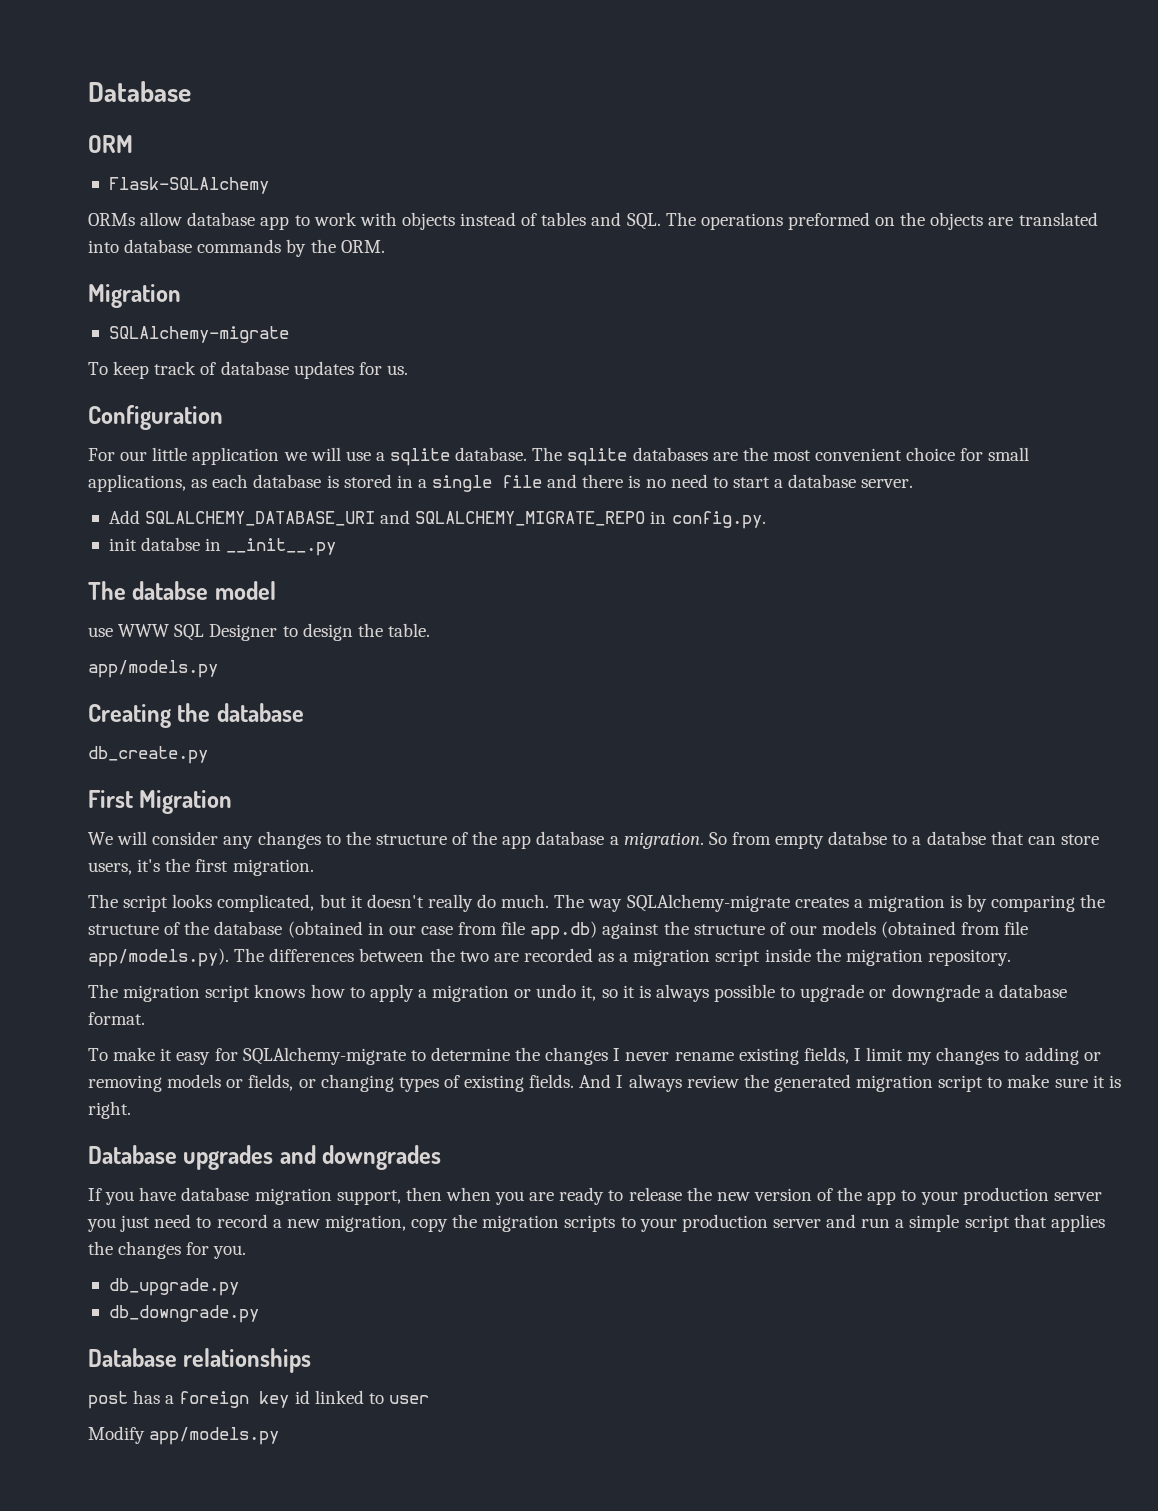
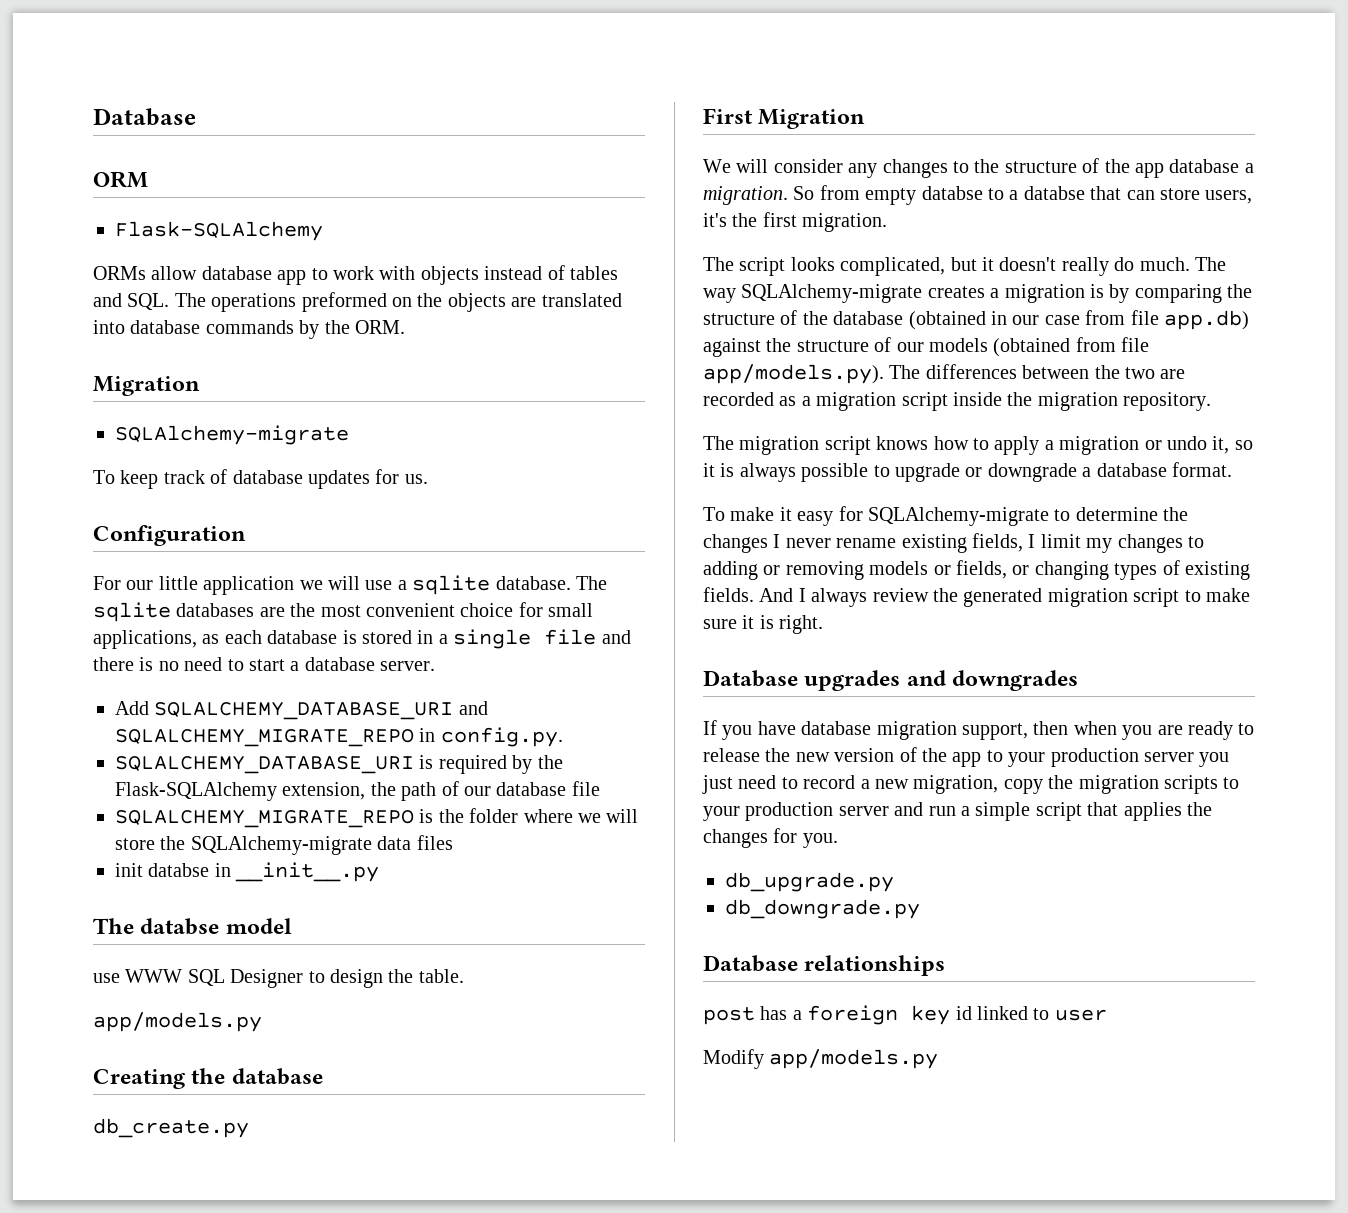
(766, 520) none -> [115,755,563,774] [115,781,600,801] [115,808,639,828] [115,835,453,855] // SQLALCHEMY_DATABASE_URI is required by the Flask-SQLAlchemy extension, the path of our database file // SQLALCHEMY_MIGRATE_REPO is the folder where we will store the SQLAlchemy-migrate data files

